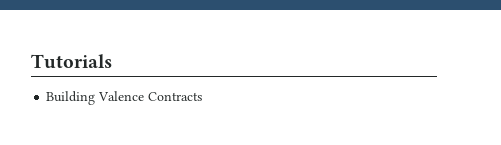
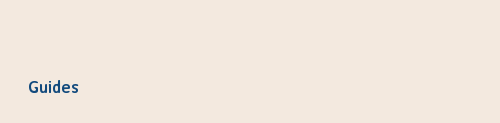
[31,54,112,69] [46,91,203,105] Tutorials // Building Valence Contracts -> [28,80,79,93] Guides

